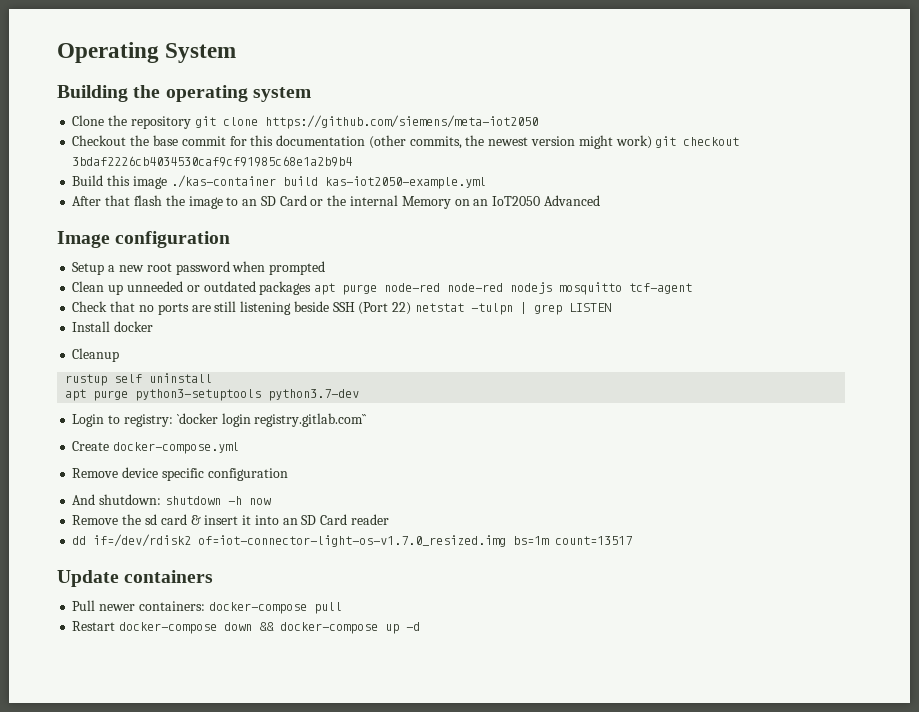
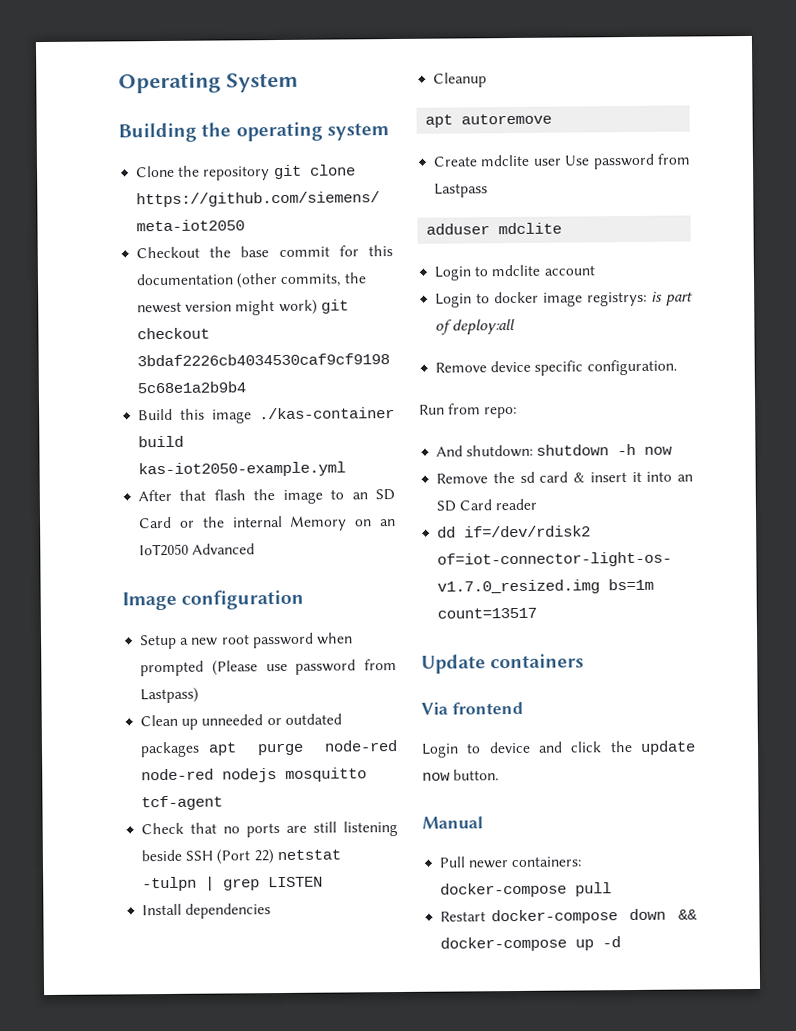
(326, 268) none -> [211,659,397,676] [140,687,200,704] (Please use password from Lastpass)
[114,321,154,332] docker -> [185,903,272,919] dependencies
[65,373,213,386] [65,389,360,401] [72,413,368,427] [72,441,240,454] rustup self uninstall // apt purge python3-setuptools python3.7-dev // Login to registry: `docker login registry.gitlab.com`` // Create docker-compose.yml -> [425,113,553,128] [433,153,691,170] [434,183,489,198] [426,222,563,235] [434,264,595,281] [435,291,693,308] [435,318,516,335] apt autoremove // Create mdclite user Use password from Lastpass // adduser mdclite // Login to mdclite account // Login to docker image registrys: is part of deploy:all
[207,468,288,481] configuration -> [586,359,677,376] [419,403,518,419] configuration. // Run from repo:
(214, 576) none -> [421,701,523,715] [421,740,696,758] [422,769,500,781] [422,816,483,829] // Via frontend // Login to device and click the update now button. // Manual

